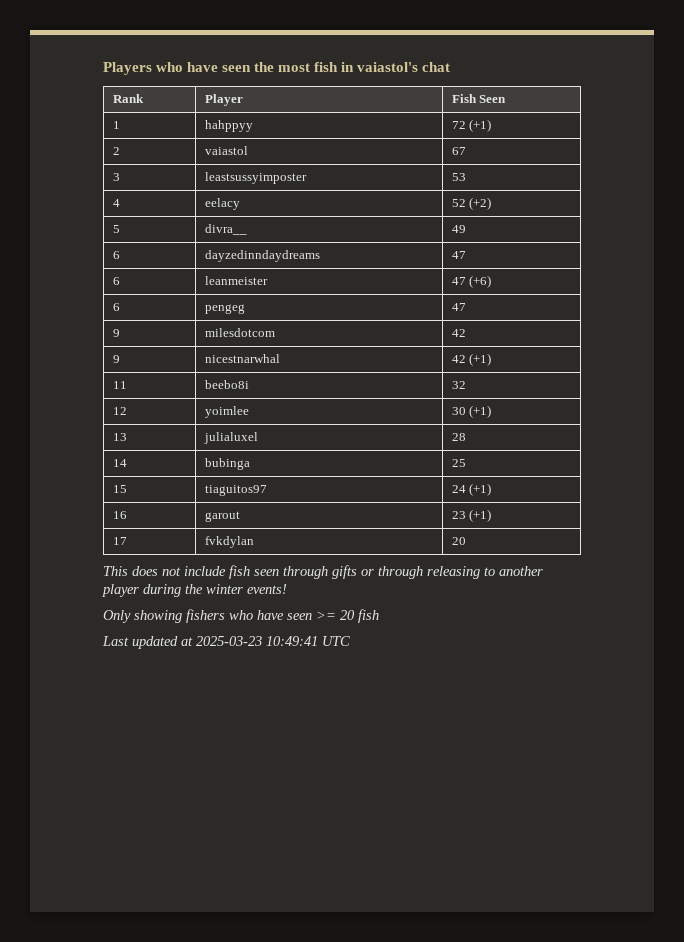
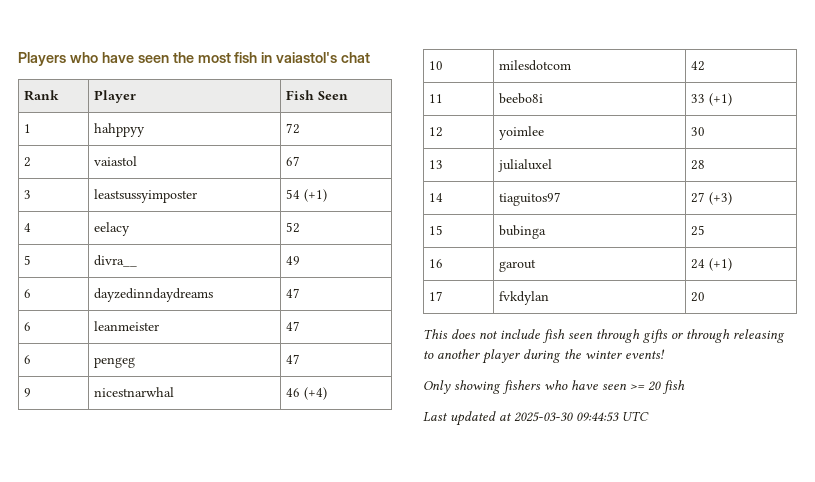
[469,119,492,132] (+1) -> (301, 128) none
[451,173,466,181] 53 -> [286,189,328,202] 54 (+1)
[469,197,492,210] (+2) -> (301, 227) none
[469,275,492,288] (+6) -> (301, 326) none
[204,328,275,337] [451,329,466,337] [112,355,120,363] [204,354,280,363] [451,353,492,366] milesdotcom | 42 // 9 | nicestnarwhal | 42 (+1) -> [94,387,175,397] [286,387,328,400] [429,61,444,70] [499,60,572,71] [691,61,706,71] nicestnarwhal | 46 (+4) // 10 | milesdotcom | 42
[451,381,466,389] 32 -> [691,93,733,106] 33 (+1)
[469,405,492,418] (+1) -> (706, 131) none
[204,458,250,470] [451,459,466,467] [112,485,127,493] [204,485,267,496] [451,483,492,496] bubinga | 25 // 15 | tiaguitos97 | 24 (+1) -> [499,192,562,206] [691,192,733,205] [429,225,444,235] [499,225,547,239] [691,225,706,236] tiaguitos97 | 27 (+3) // 15 | bubinga | 25
[451,511,466,519] 23 -> [691,259,706,269] 24
[196,636,318,646] 2025-03-23 10:49:41 -> [514,412,619,422] 2025-03-30 09:44:53

